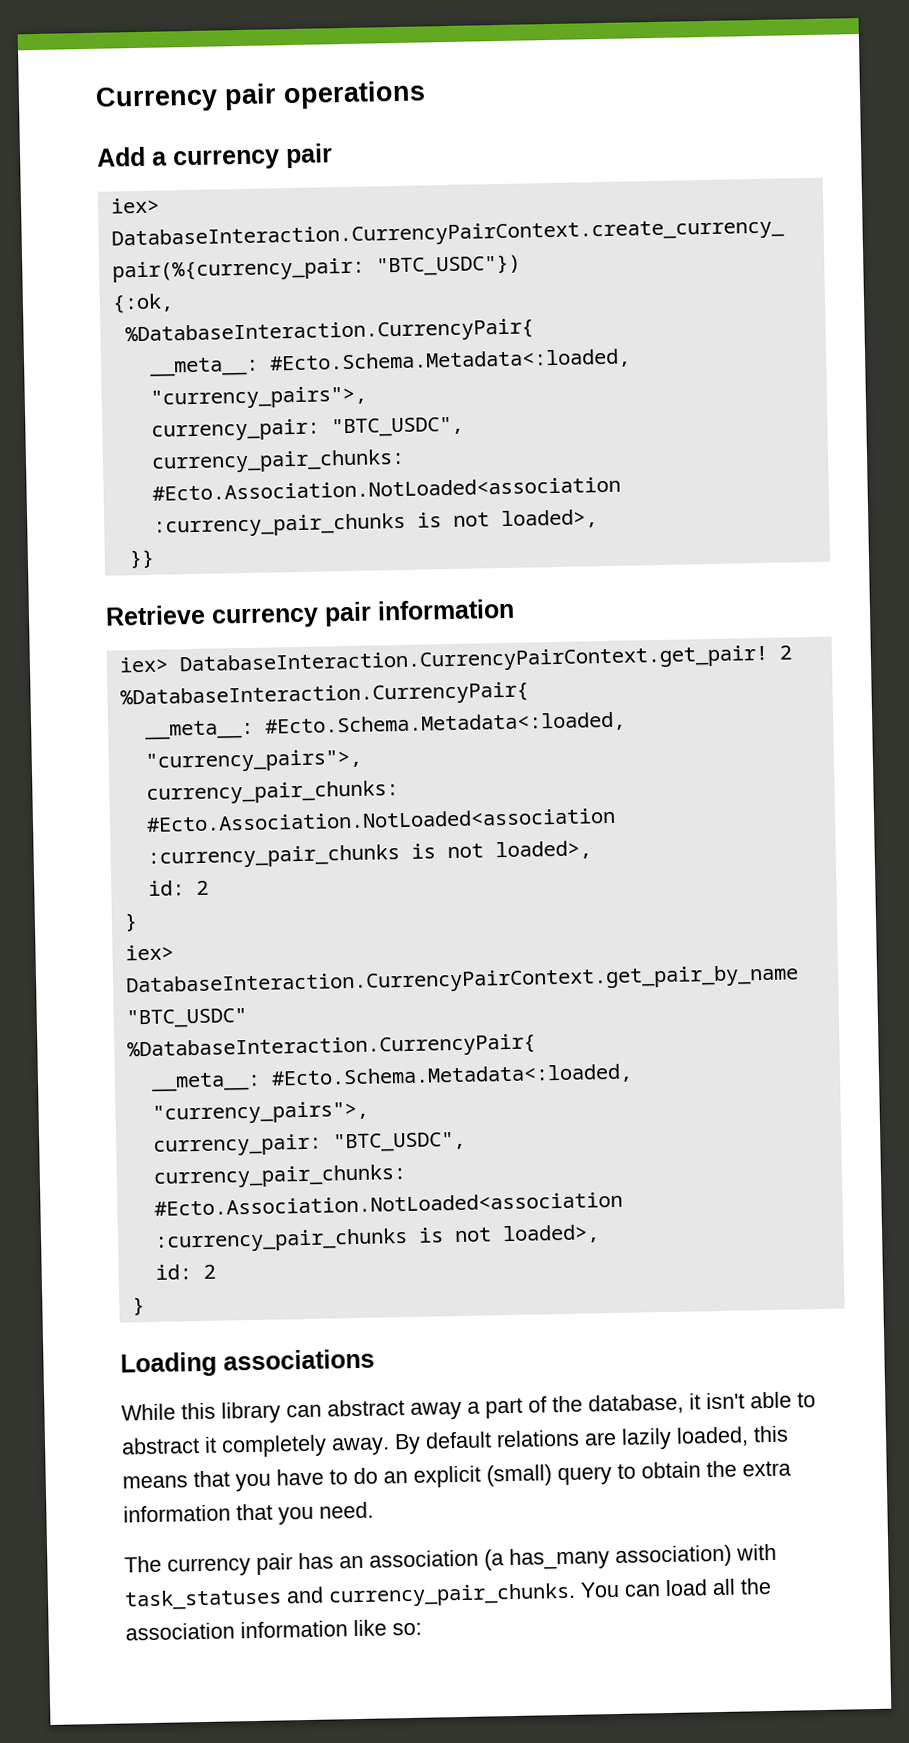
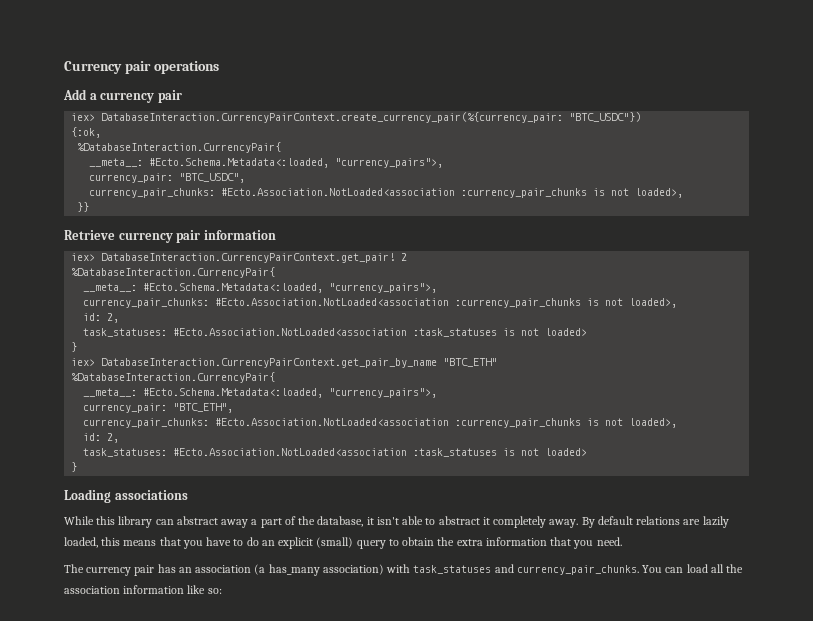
[195,880,209,896] 2 -> [107,313,120,323] [83,328,588,337] 2, // task_statuses: #Ecto.Association.NotLoaded<association :task_statuses is not loaded>
[125,1008,247,1029] [126,1033,536,1062] [150,1063,633,1092] [151,1100,369,1125] [152,1131,466,1157] [152,1164,407,1189] [153,1191,623,1216] [153,1224,600,1253] [154,1264,216,1280] "BTC_USDC" // %DatabaseInteraction.CurrencyPair{ // __meta__: #Ecto.Schema.Metadata<:loaded, "currency_pairs">, // currency_pair: "BTC_USDC", // currency_pair_chunks: #Ecto.Association.NotLoaded<association :currency_pair_chunks is not loaded>, // id: 2 -> [443,358,498,367] [71,372,276,383] [83,388,438,398] [83,403,234,413] [83,418,678,428] [83,433,120,443] [83,448,588,457] "BTC_ETH" // %DatabaseInteraction.CurrencyPair{ // __meta__: #Ecto.Schema.Metadata<:loaded, "currency_pairs">, // currency_pair: "BTC_ETH", // currency_pair_chunks: #Ecto.Association.NotLoaded<association :currency_pair_chunks is not loaded>, // id: 2, // task_statuses: #Ecto.Association.NotLoaded<association :task_statuses is not loaded>

